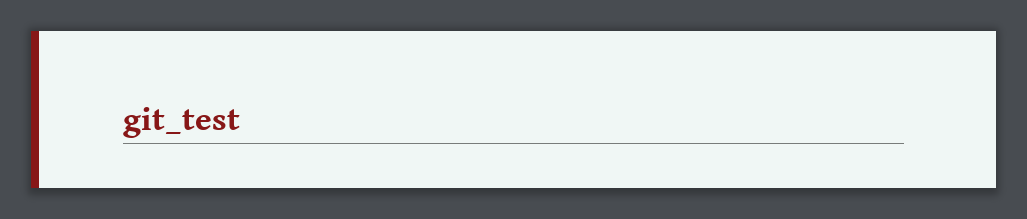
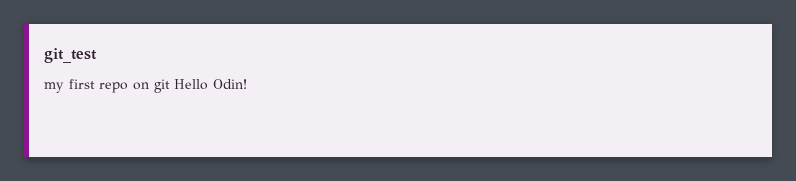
(240, 122) none -> [44,79,247,93] // my first repo on git Hello Odin!

